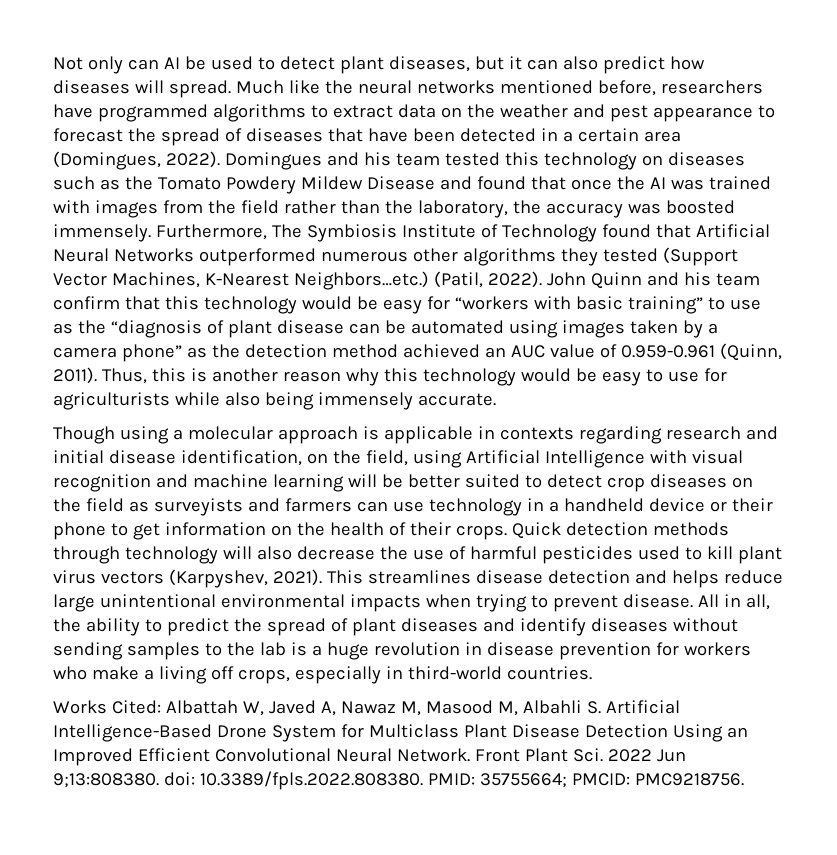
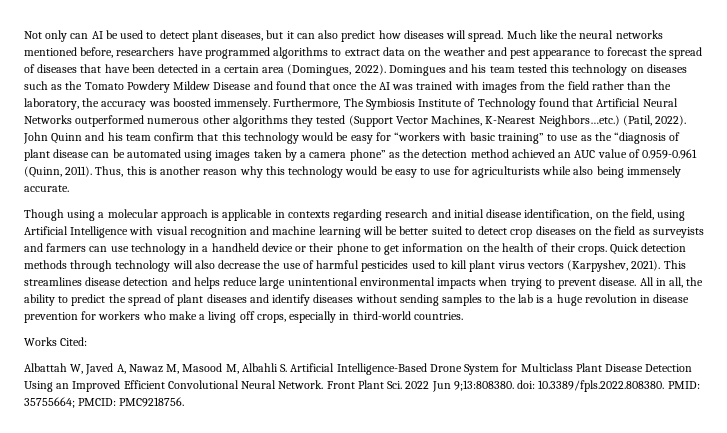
(161, 707) none -> (88, 341) //

